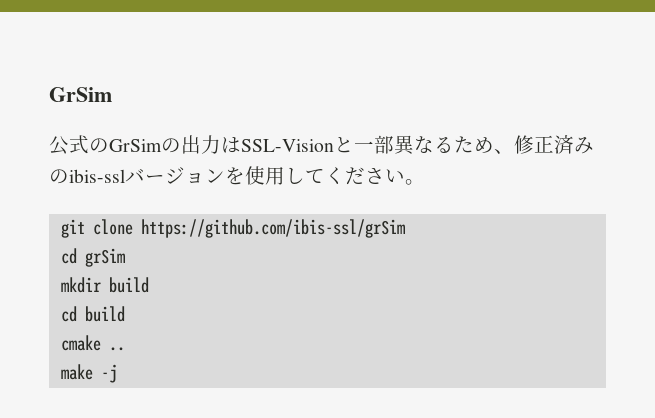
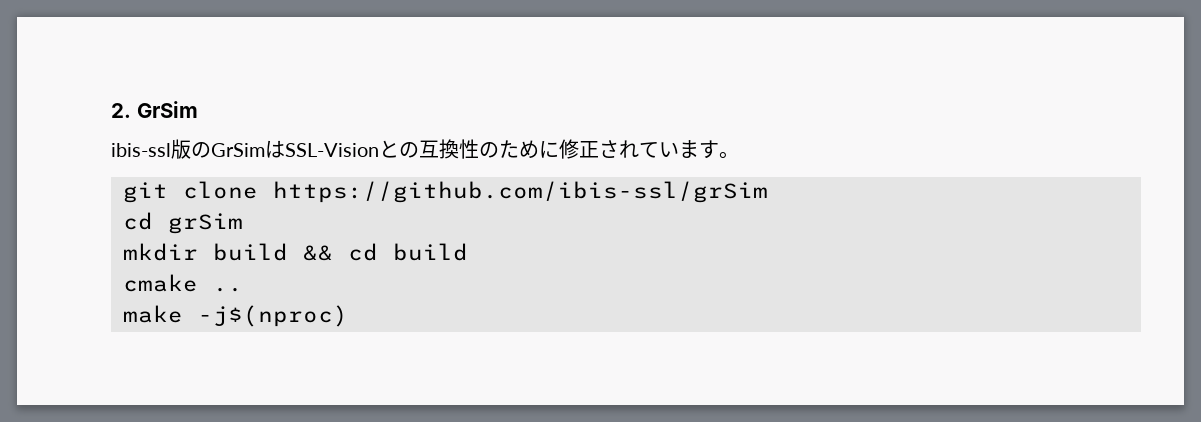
(49, 94) none -> [111,103,131,118] 2.
[49,135,594,155] [49,166,405,185] 公式のGrSimの出力はSSL-Visionと一部異なるため、修正済みのibis-sslバージョンを使用してください -> [111,139,719,159] ibis-ssl版のGrSimはSSL-Visionとの互換性のために修正されています
(149, 285) // -> [303,245,333,261] &&
[100,364,117,383] -j -> [198,305,348,327] -j$(nproc)

